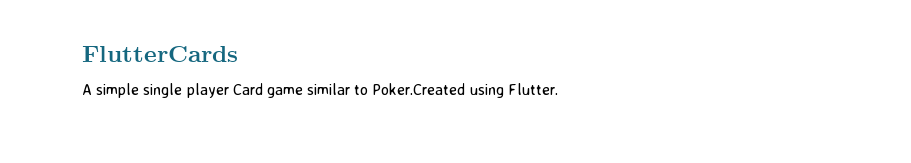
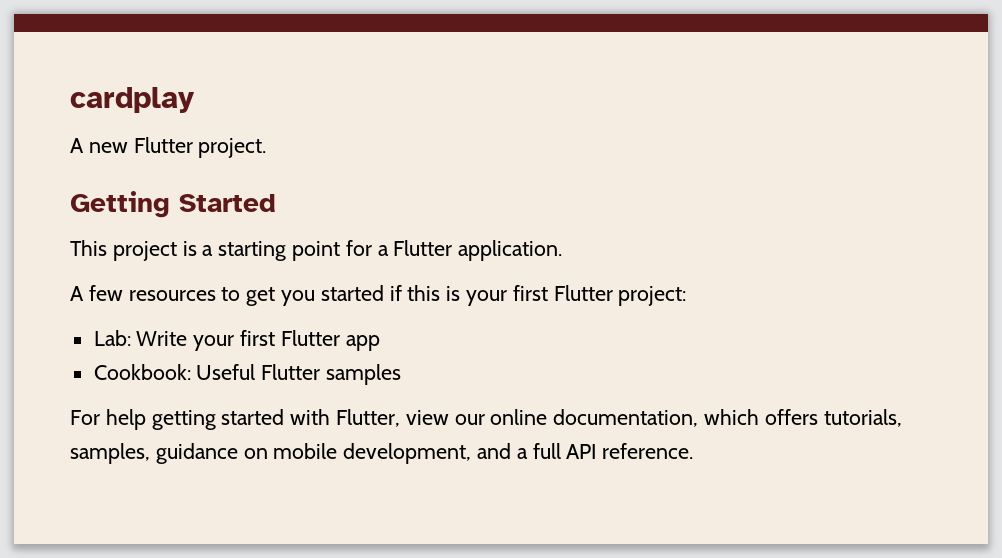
[82,46,238,62] [82,83,558,98] FlutterCards // A simple single player Card game similar to Poker.Created using Flutter. -> [70,87,195,113] [70,137,267,158] [70,191,276,218] [70,240,563,261] [70,285,687,306] [93,330,380,351] [93,364,402,385] [70,409,902,430] [70,443,694,464] cardplay // A new Flutter project. // Getting Started // This project is a starting point for a Flutter application. // A few resources to get you started if this is your first Flutter project: // Lab: Write your first Flutter app // Cookbook: Useful Flutter samples // For help getting started with Flutter, view our online documentation, which offers tutorials, samples, guidance on mobile development, and a full API reference.

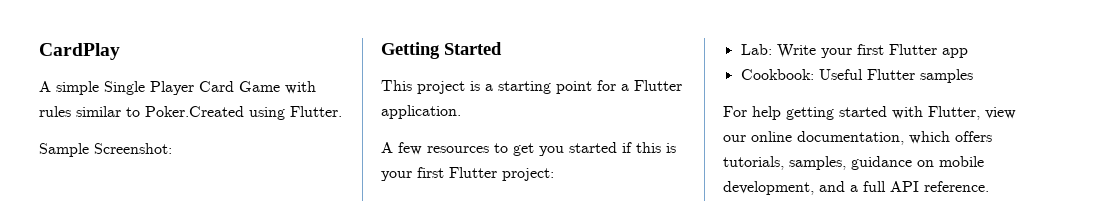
[70,87,195,113] [70,137,267,158] cardplay // A new Flutter project. -> [39,43,120,60] [39,81,316,95] [39,106,342,120] [39,143,172,157] CardPlay // A simple Single Player Card Game with rules similar to Poker.Created using Flutter. // Sample Screenshot:

